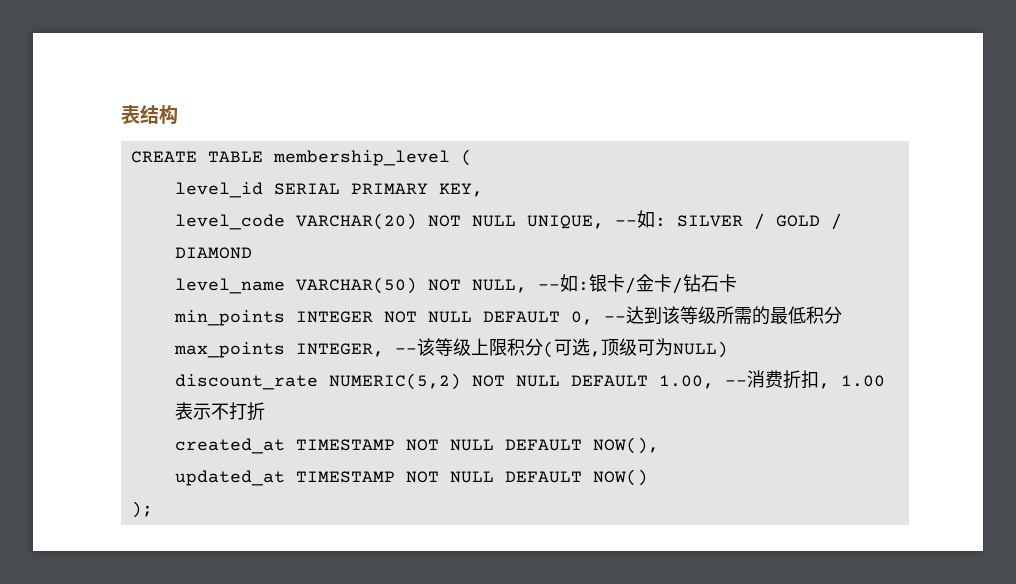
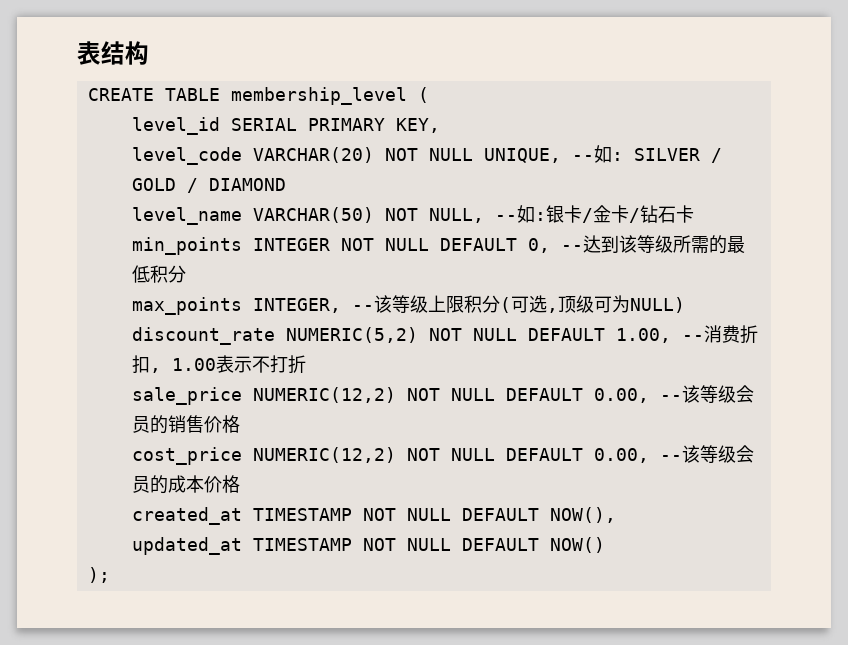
(265, 411) none -> [132,385,755,405] [132,415,241,434] [132,445,755,465] [132,475,241,494] // sale_price NUMERIC(12,2) NOT NULL DEFAULT 0.00, --该等级会员的销售价格 // cost_price NUMERIC(12,2) NOT NULL DEFAULT 0.00, --该等级会员的成本价格

